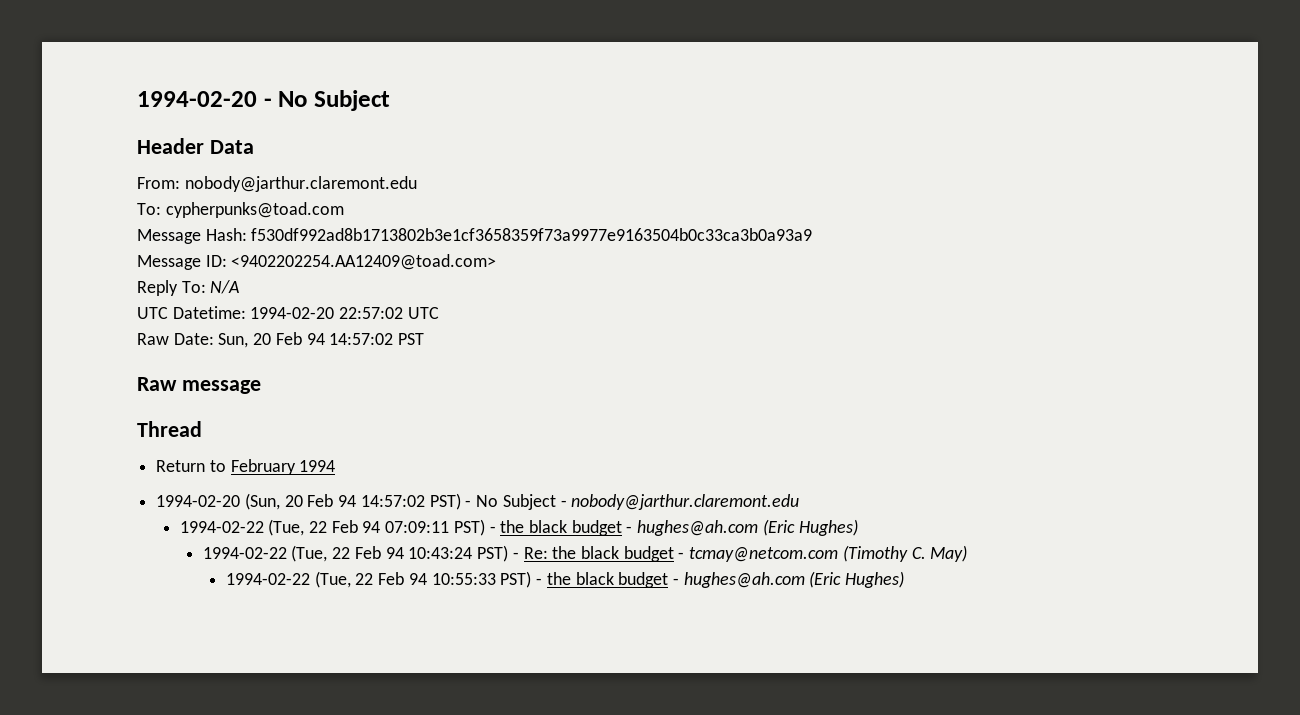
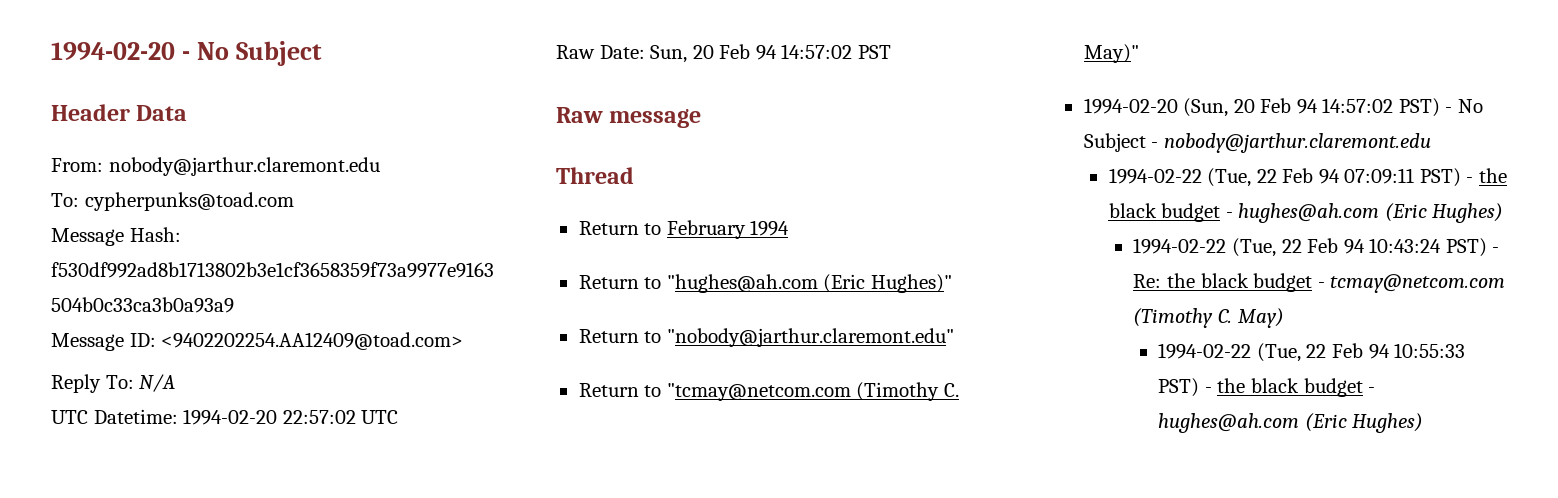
(336, 466) none -> [578,274,952,293] [578,328,954,347] [578,382,959,401] [1083,44,1139,63] // Return to "hughes@ah.com (Eric Hughes)" // Return to "nobody@jarthur.claremont.edu" // Return to "tcmay@netcom.com (Timothy C. May)"

